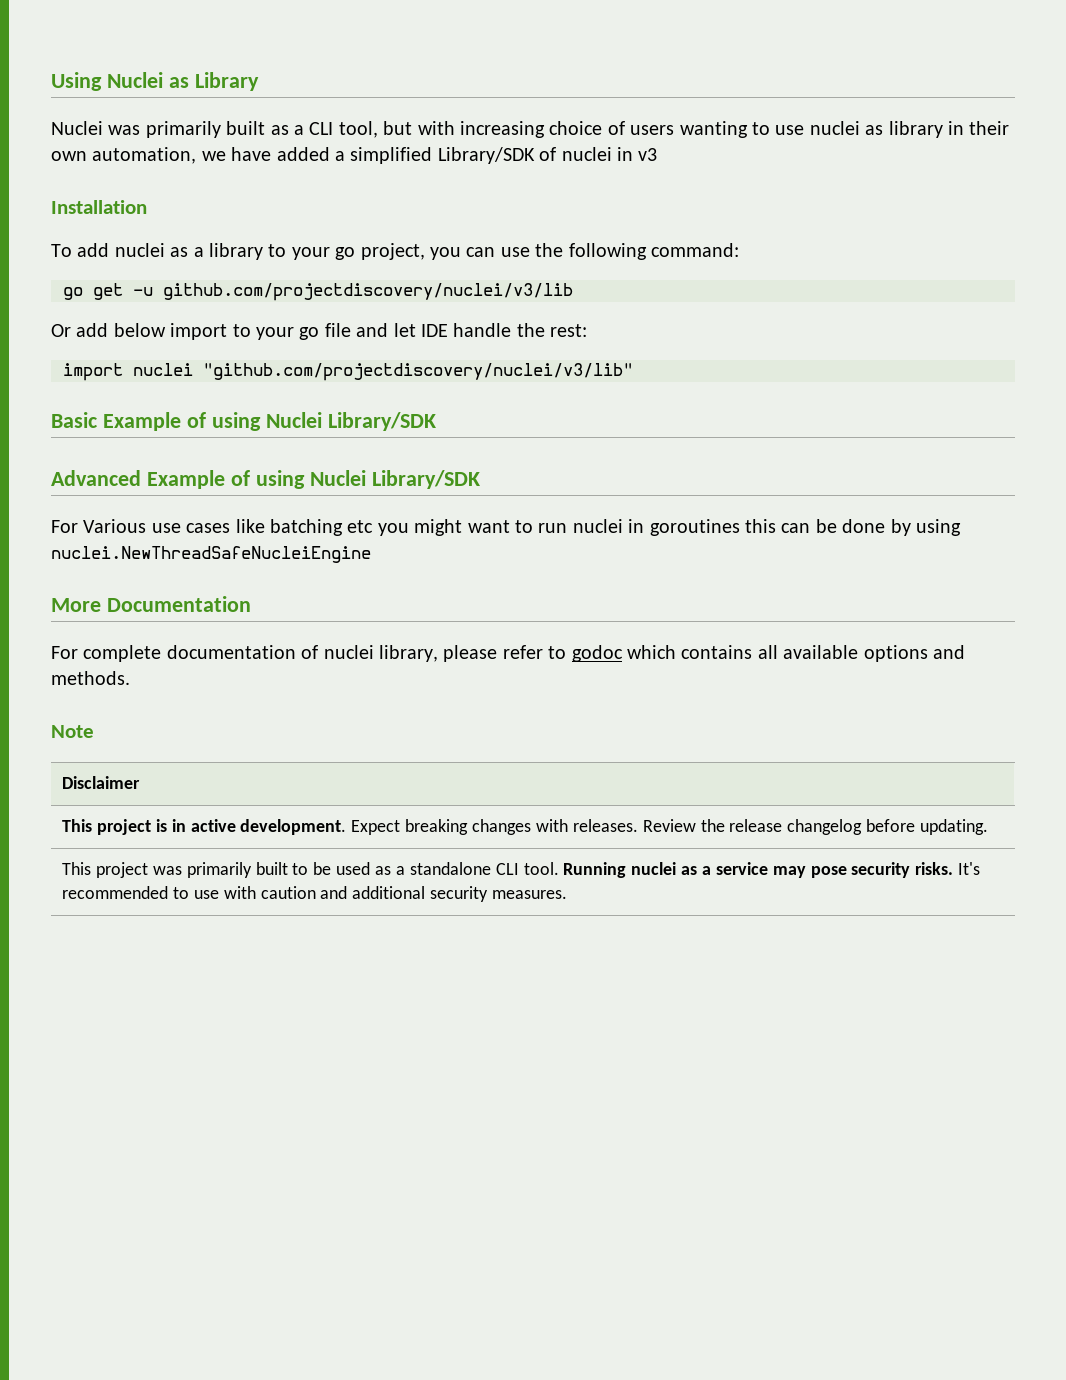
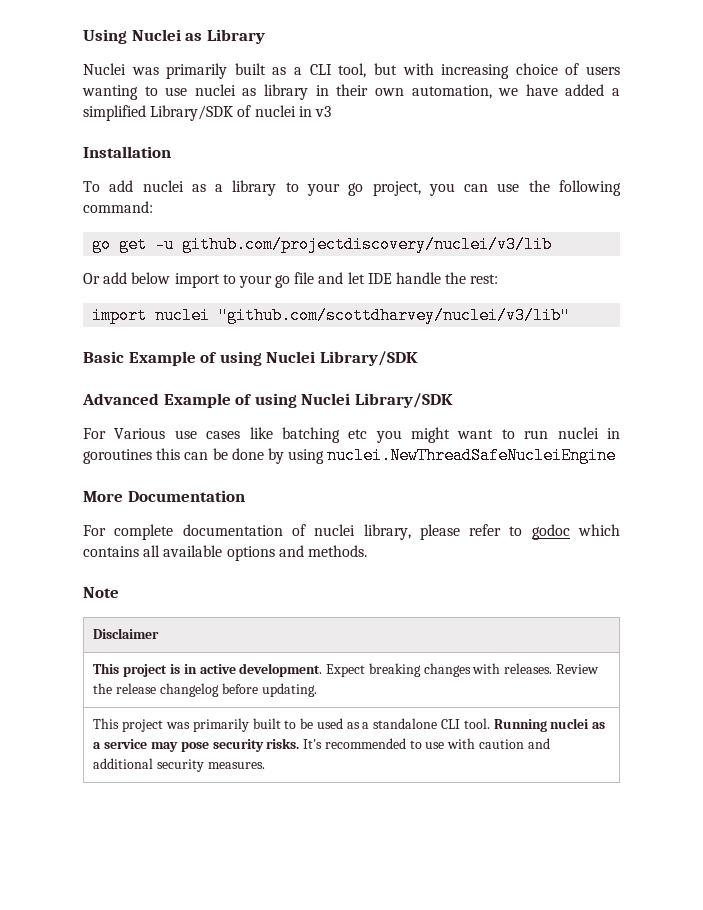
[203,363,633,381] "github.com/projectdiscovery/nuclei/v3/lib" -> [218,307,571,324] "github.com/scottdharvey/nuclei/v3/lib"

